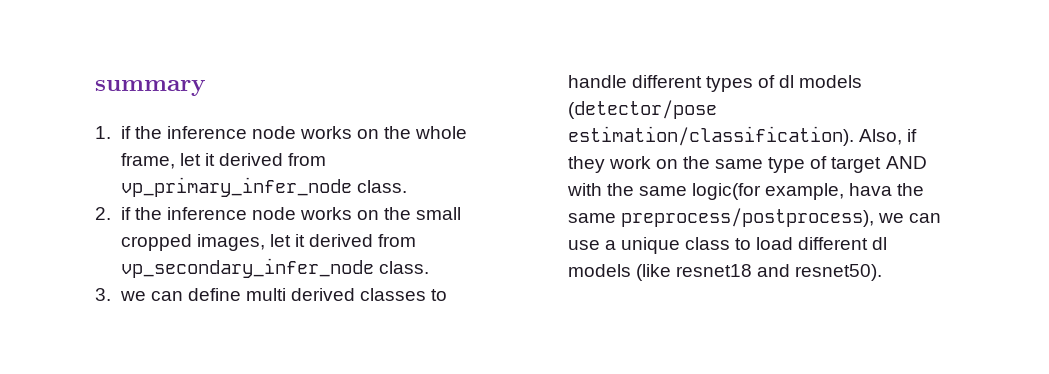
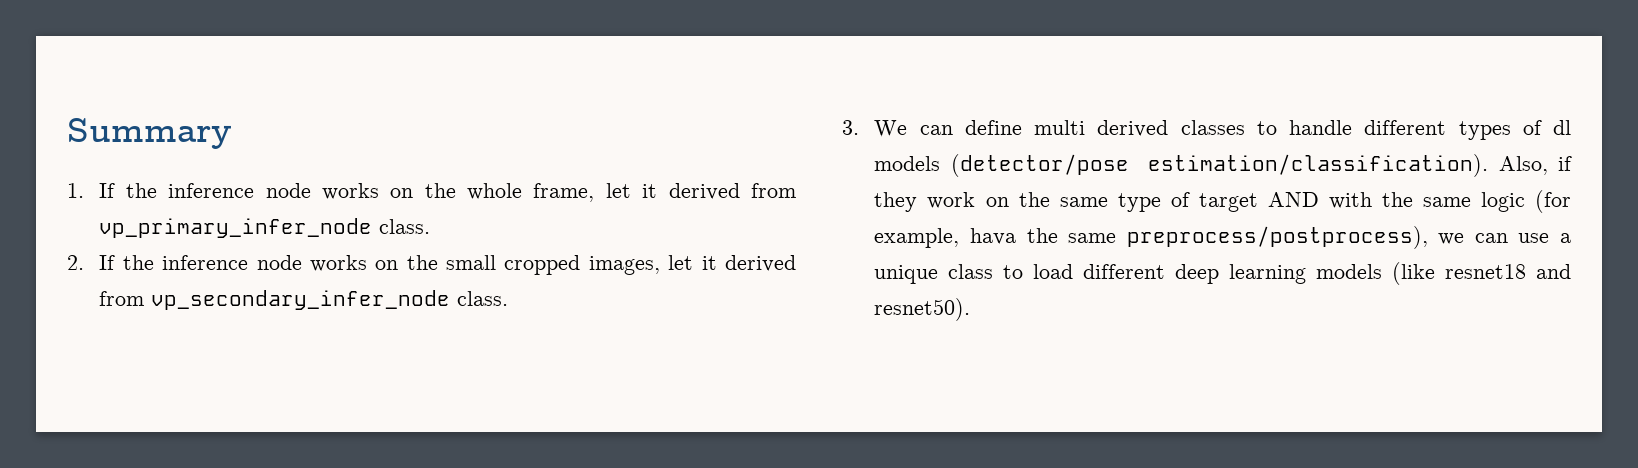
[95,80,206,96] summary -> [67,118,232,149] Summary
[120,126,131,139] if -> [99,183,116,198] If
[120,207,131,220] if -> [99,255,116,270] If
[119,291,146,301] we -> [874,120,908,137] We
[691,183,761,200] logic(for -> [1480,190,1571,213] logic (for
[872,237,888,250] dl -> [1175,264,1307,284] deep learning

